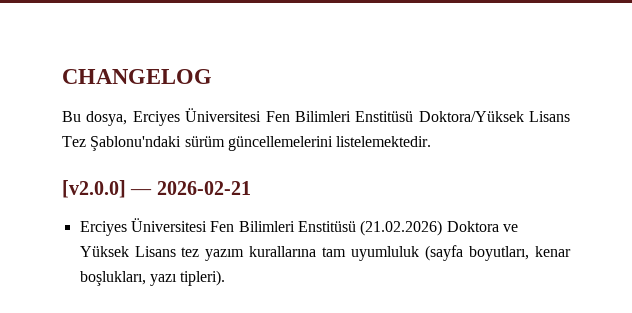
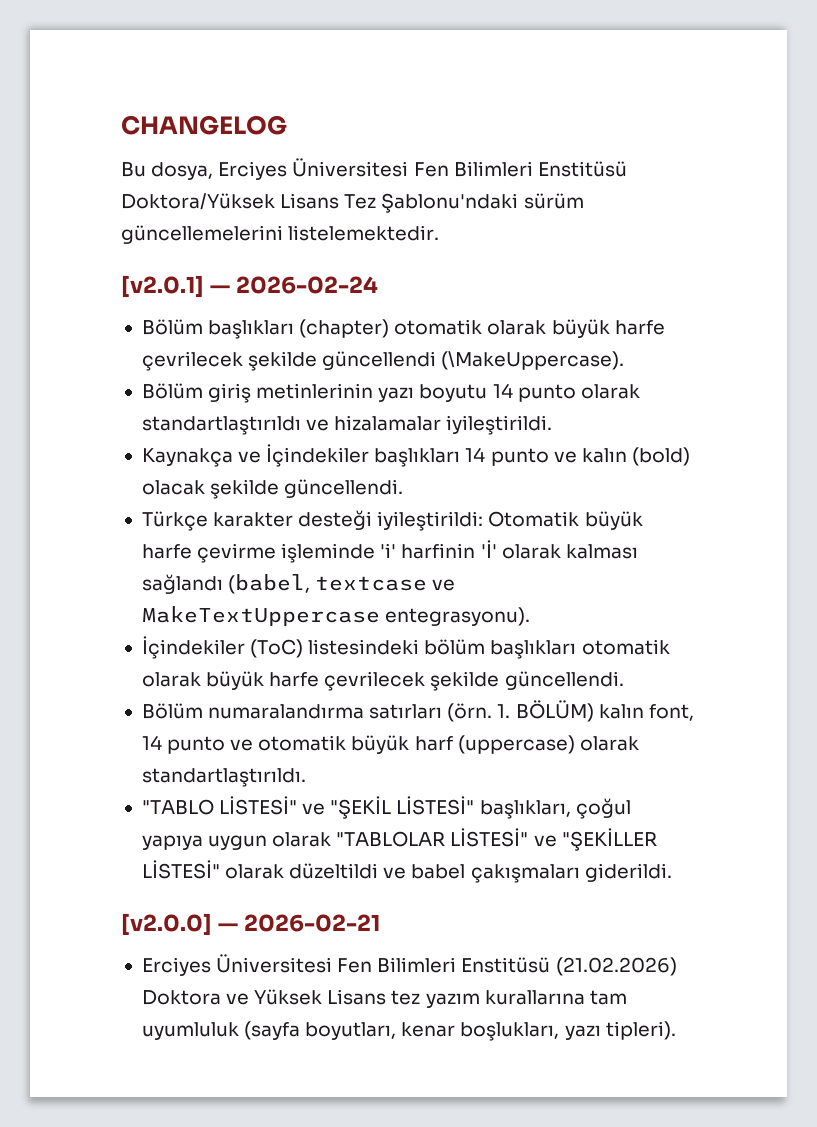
(432, 141) none -> [121,275,378,298] [141,319,665,339] [141,351,625,371] [141,383,640,403] [141,415,553,435] [141,444,690,467] [141,479,404,499] [141,510,643,531] [141,540,638,563] [141,574,456,594] [141,606,531,626] [141,636,670,659] [141,671,624,691] [141,700,694,722] [141,735,639,754] [141,768,306,787] [141,796,631,819] [141,828,657,851] [141,860,672,883] // [v2.0.1] — 2026-02-24 // Bölüm başlıkları (chapter) otomatik olarak büyük harfe çevrilecek şekilde güncellendi (\MakeUppercase). // Bölüm giriş metinlerinin yazı boyutu 14 punto olarak standartlaştırıldı ve hizalamalar iyileştirildi. // Kaynakça ve İçindekiler başlıkları 14 punto ve kalın (bold) olacak şekilde güncellendi. // Türkçe karakter desteği iyileştirildi: Otomatik büyük harfe çevirme işleminde 'i' harfinin 'İ' olarak kalması sağlandı (babel, textcase ve MakeTextUppercase entegrasyonu). // İçindekiler (ToC) listesindeki bölüm başlıkları otomatik olarak büyük harfe çevrilecek şekilde güncellendi. // Bölüm numaralandırma satırları (örn. 1. BÖLÜM) kalın font, 14 punto ve otomatik büyük harf (uppercase) olarak standartlaştırıldı. // "TABLO LİSTESİ" ve "ŞEKİL LİSTESİ" başlıkları, çoğul yapıya uygun olarak "TABLOLAR LİSTESİ" ve "ŞEKİLLER LİSTESİ" olarak düzeltildi ve babel çakışmaları giderildi.

